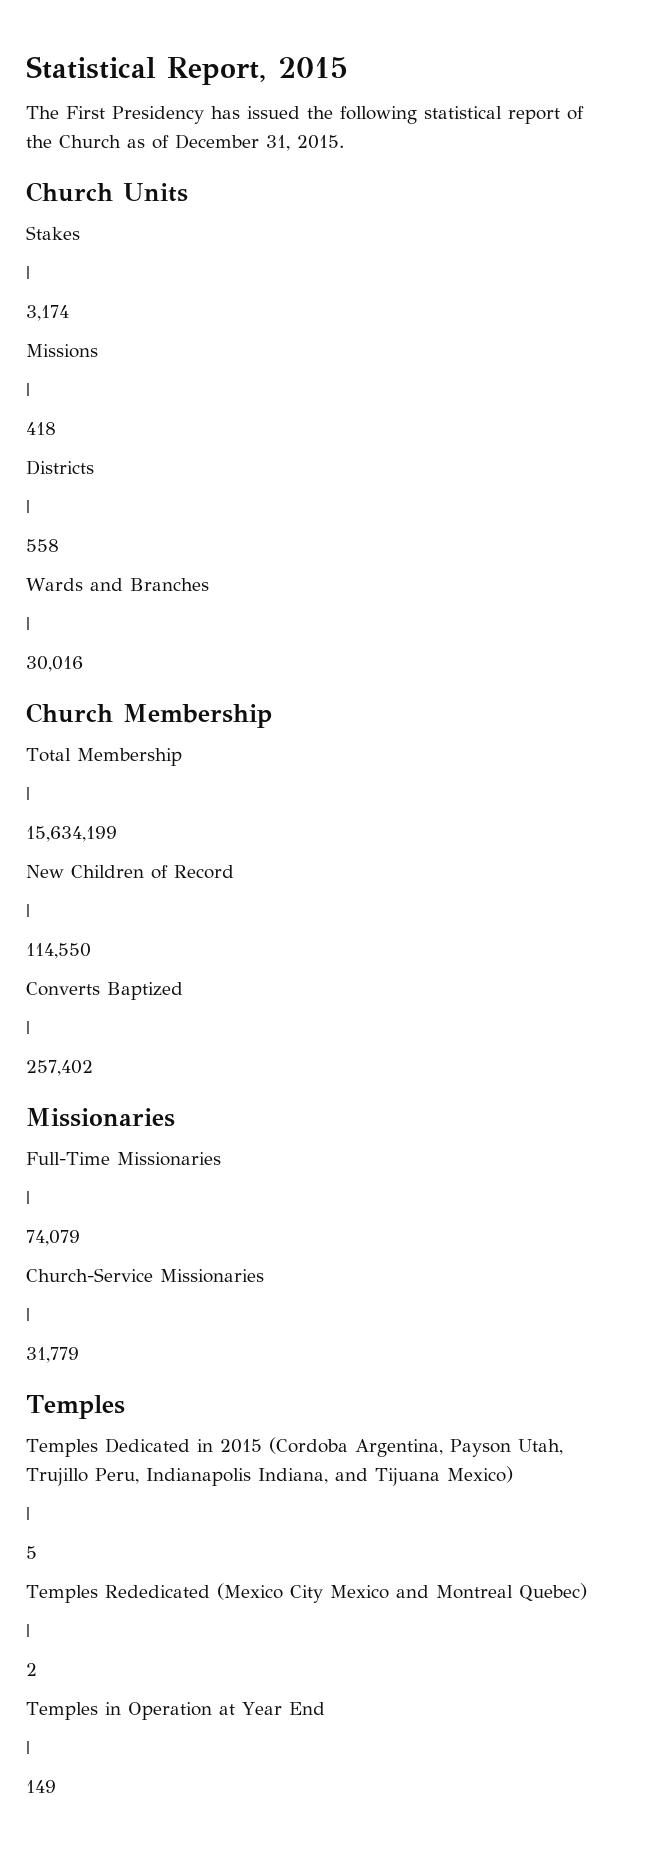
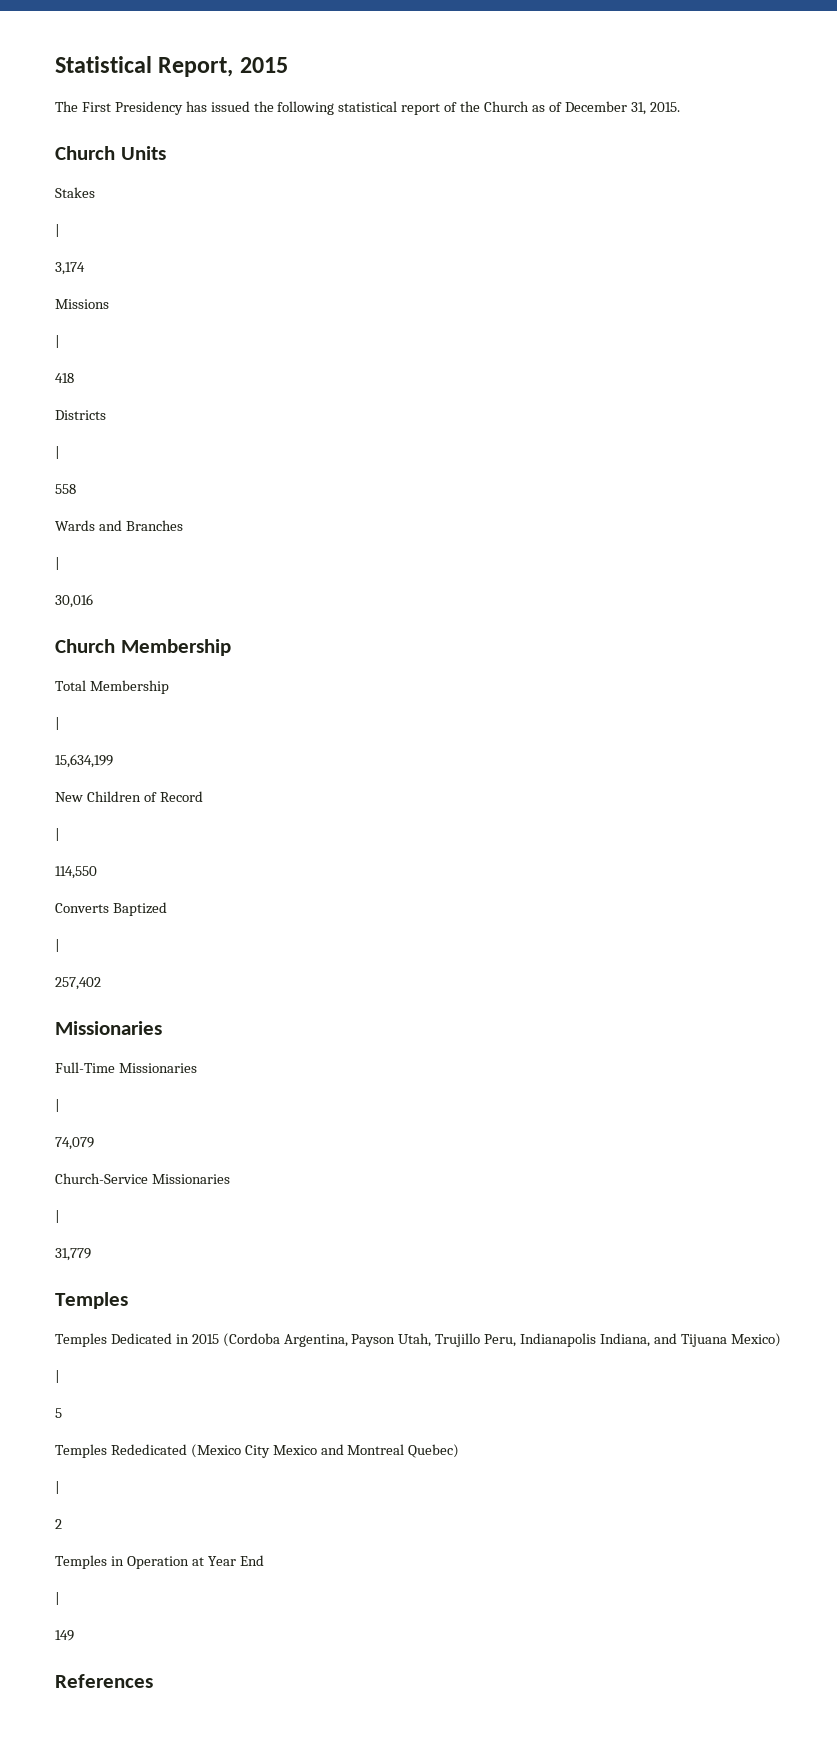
(56, 1786) none -> [55,1674,153,1688] // References

